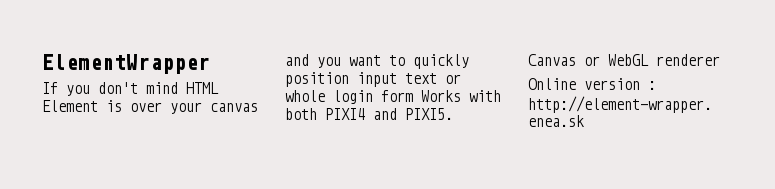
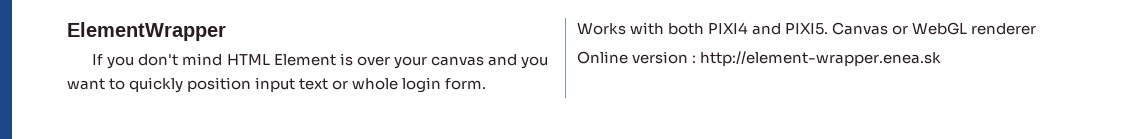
[381,90,413,102] form -> [445,78,487,90] form. //

